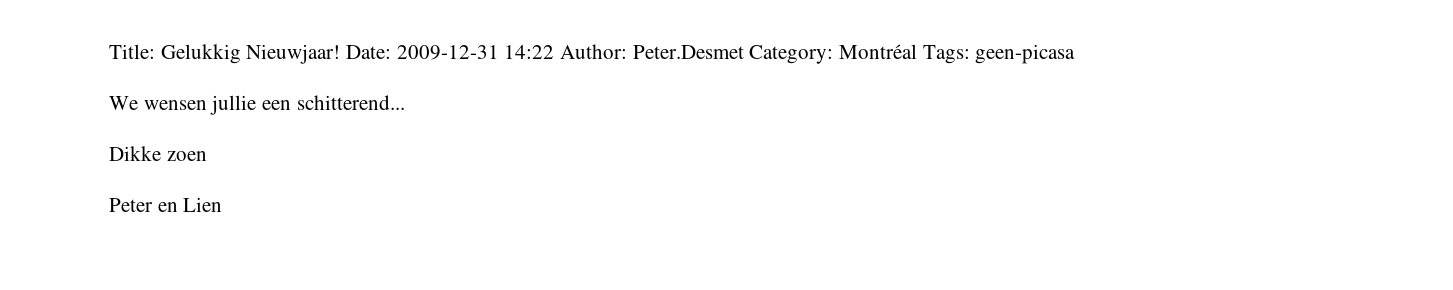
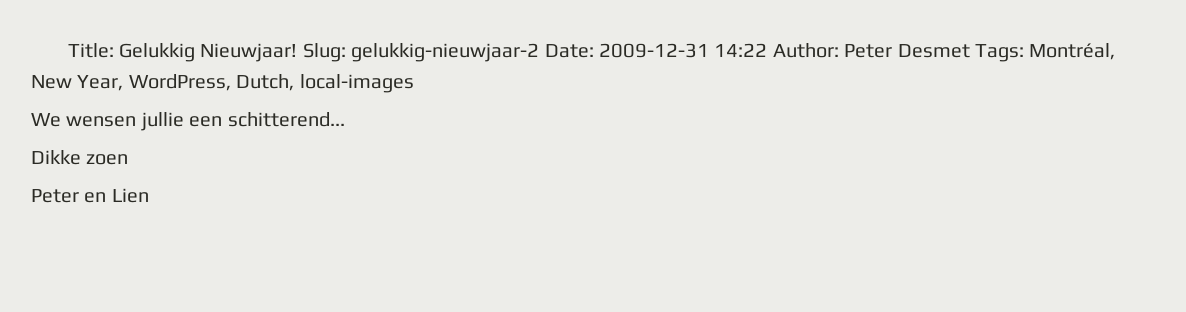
(341, 54) none -> [302,43,540,62] Slug: gelukkig-nieuwjaar-2
[632,44,1076,64] Peter.Desmet Category: Montréal Tags: geen-picasa -> [844,43,1116,62] [31,74,414,93] Peter Desmet Tags: Montréal, New Year, WordPress, Dutch, local-images

